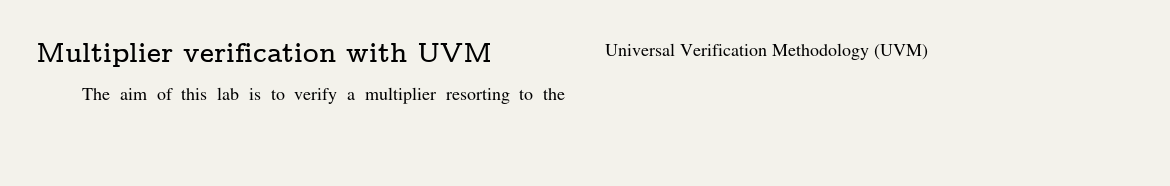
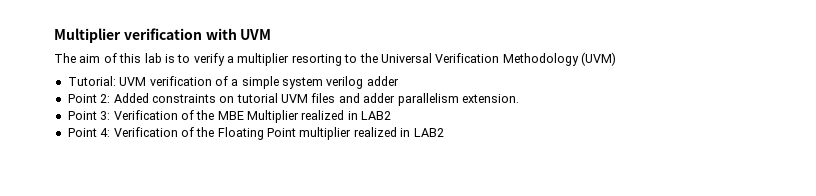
(928, 52) none -> [67,76,399,89] [67,93,519,106] [67,110,392,123] [67,127,444,140] // Tutorial: UVM verification of a simple system verilog adder // Point 2: Added constraints on tutorial UVM files and adder parallelism extension. // Point 3: Verification of the MBE Multiplier realized in LAB2 // Point 4: Verification of the Floating Point multiplier realized in LAB2

